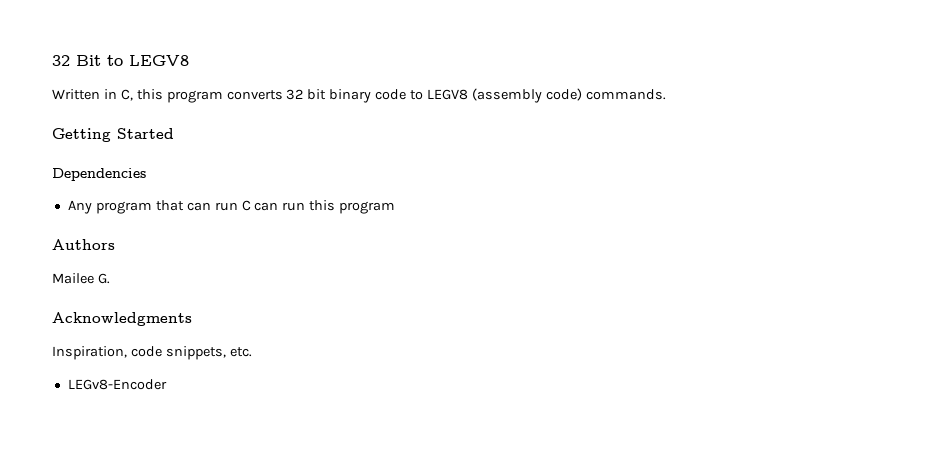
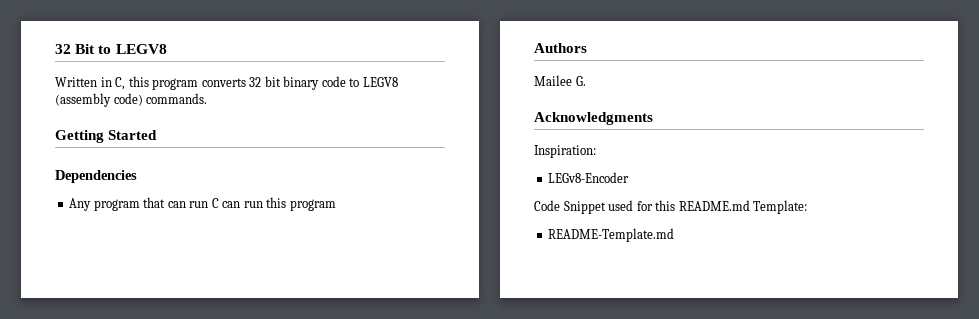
[52,346,252,360] [67,379,167,390] Inspiration, code snippets, etc. // LEGv8-Encoder -> [534,145,596,158] [548,172,630,183] [534,200,808,214] [548,228,675,242] Inspiration: // LEGv8-Encoder // Code Snippet used for this README.md Template: // README-Template.md

